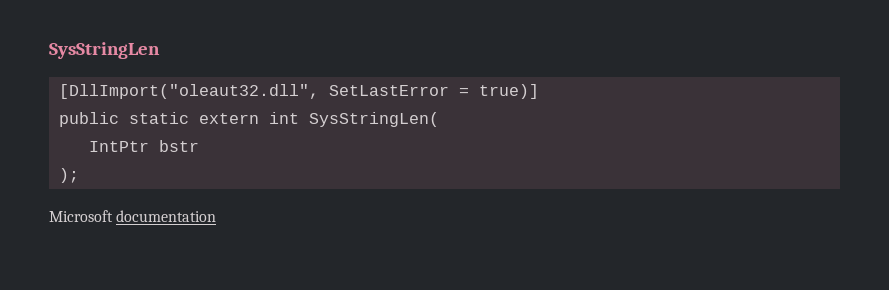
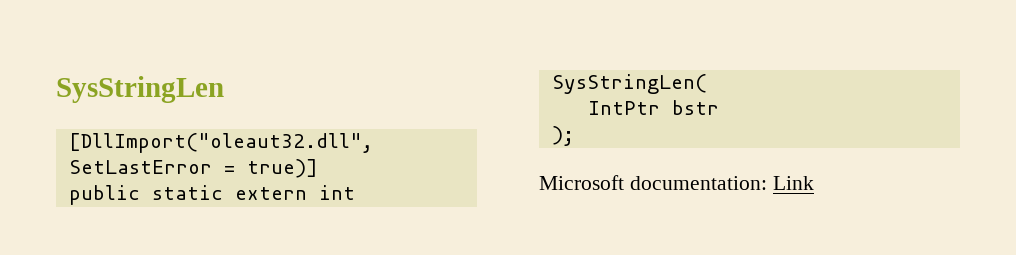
[116,210,217,222] documentation -> [629,176,814,190] documentation: Link

